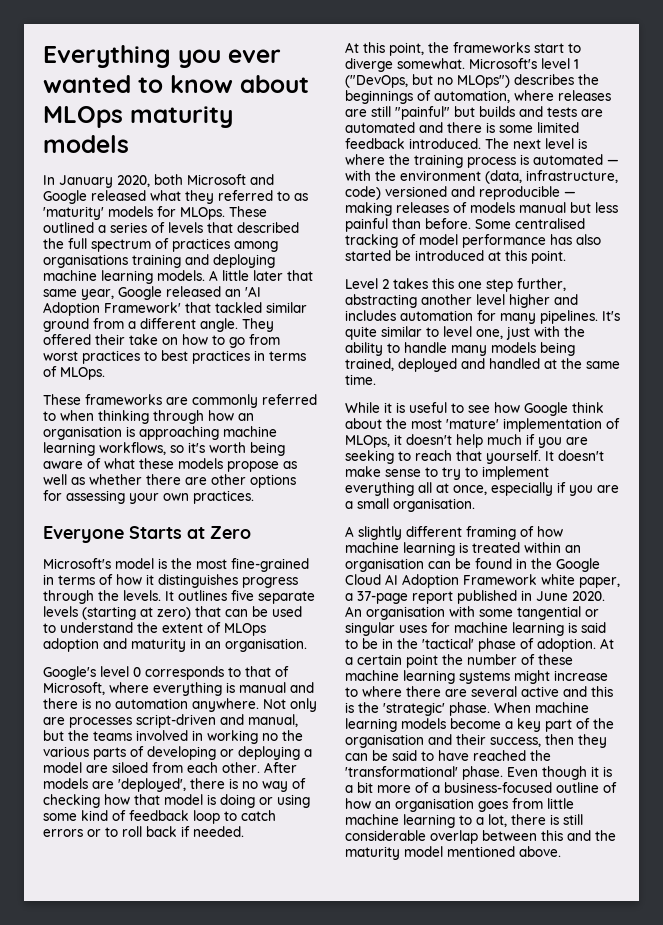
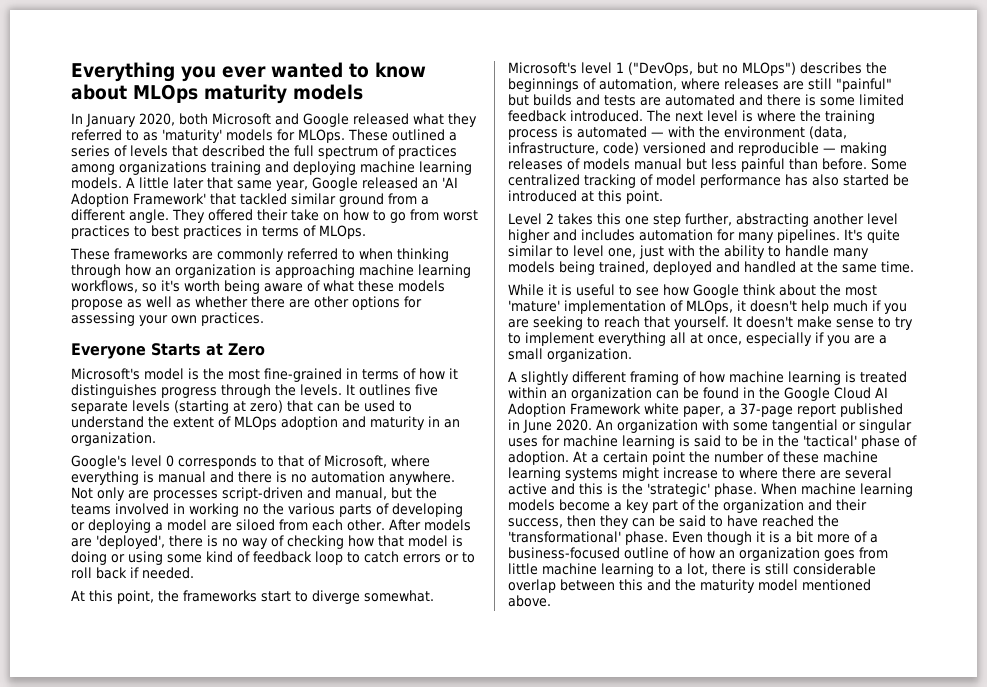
[43,254,128,268] organisations -> [119,161,207,175] organizations
[43,426,122,440] organisation -> [175,264,256,278] organization
[225,638,307,652] organisation. -> [71,432,156,446] organization.
[515,218,585,229] centralised -> [508,174,580,186] centralized
[393,498,475,512] organisation. -> [547,348,632,362] organization.
[345,558,424,572] organisation -> [571,387,652,401] organization
[366,606,445,620] organisation -> [617,419,698,433] organization
[345,734,424,748] organisation -> [723,499,804,513] organization
[395,798,474,812] organisation -> [739,547,820,561] organization

